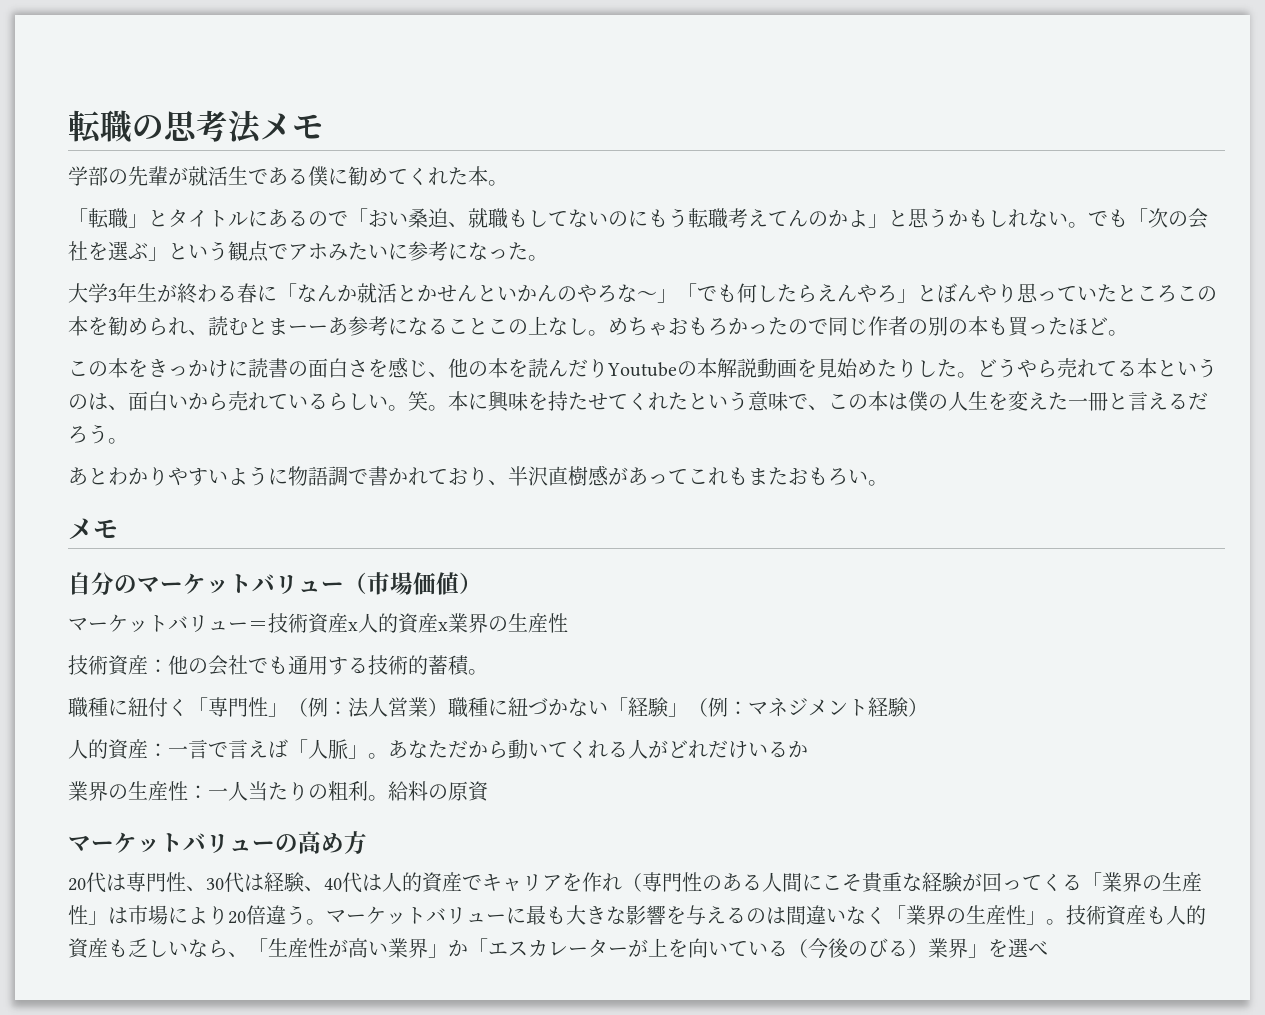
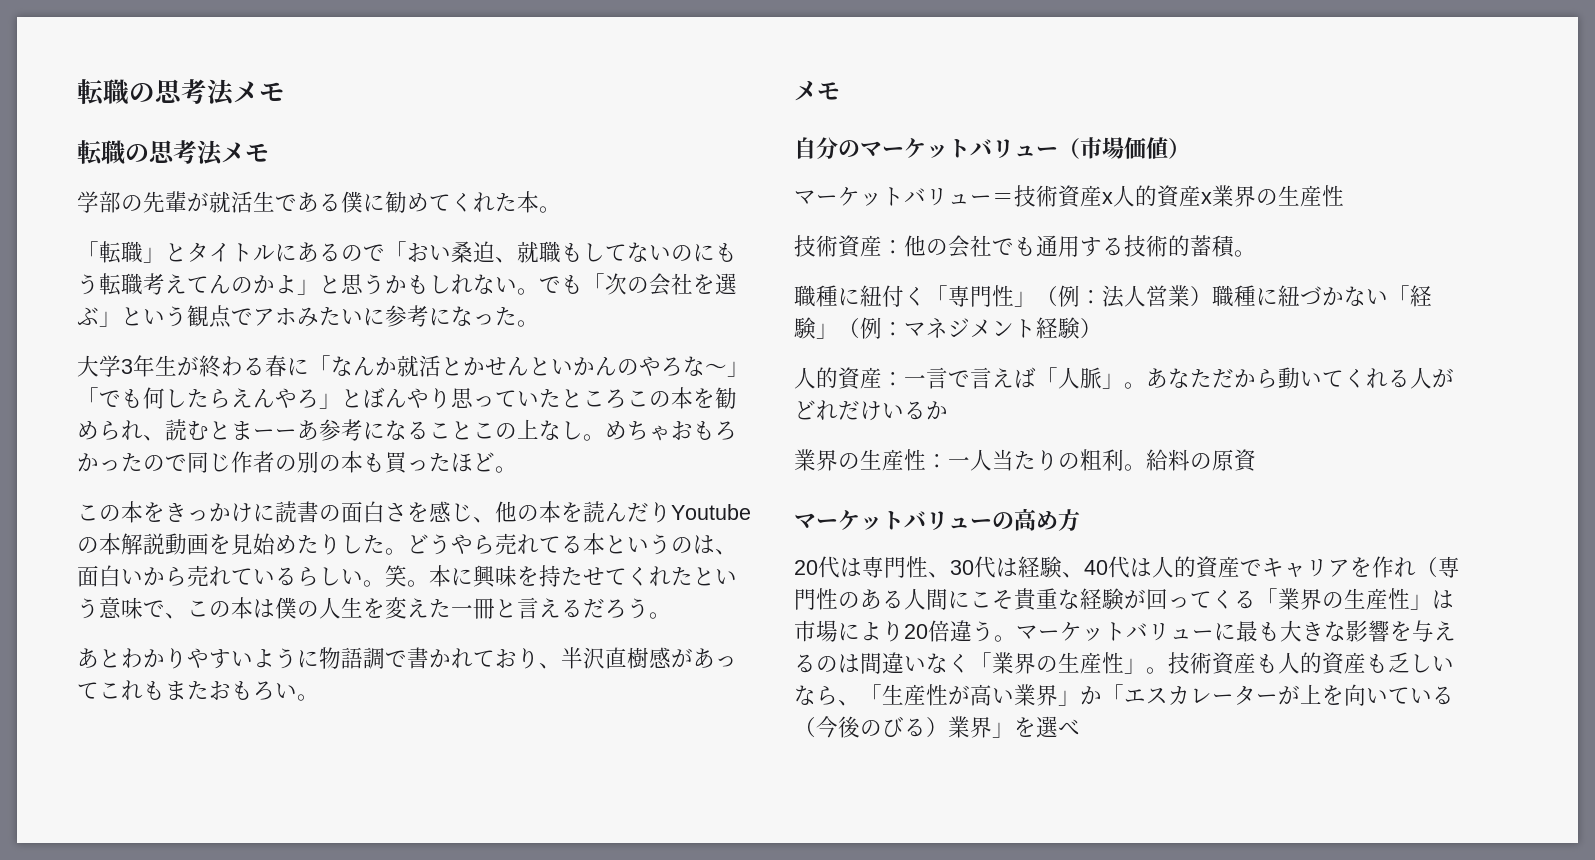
[68,110,324,144] 転職の思考法メモ -> [77,79,285,106] [77,140,269,166] 転職の思考法メモ // 転職の思考法メモ

